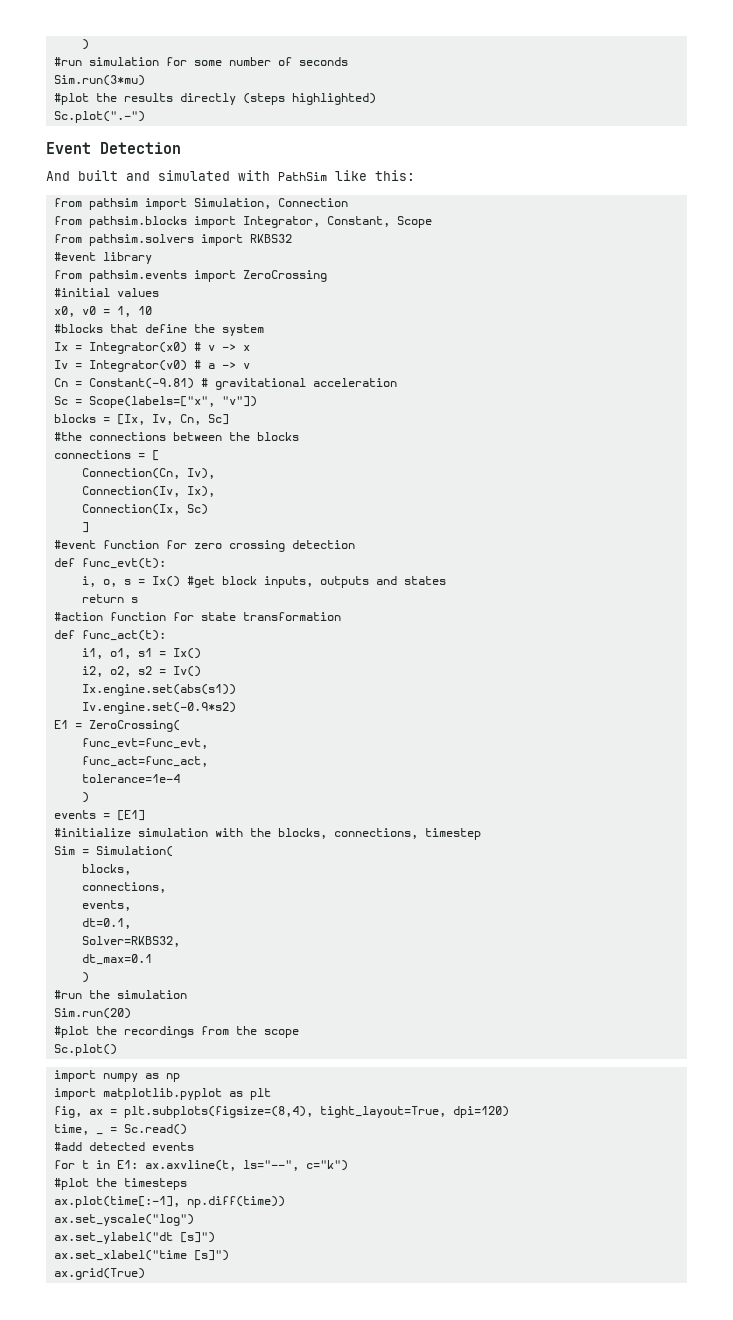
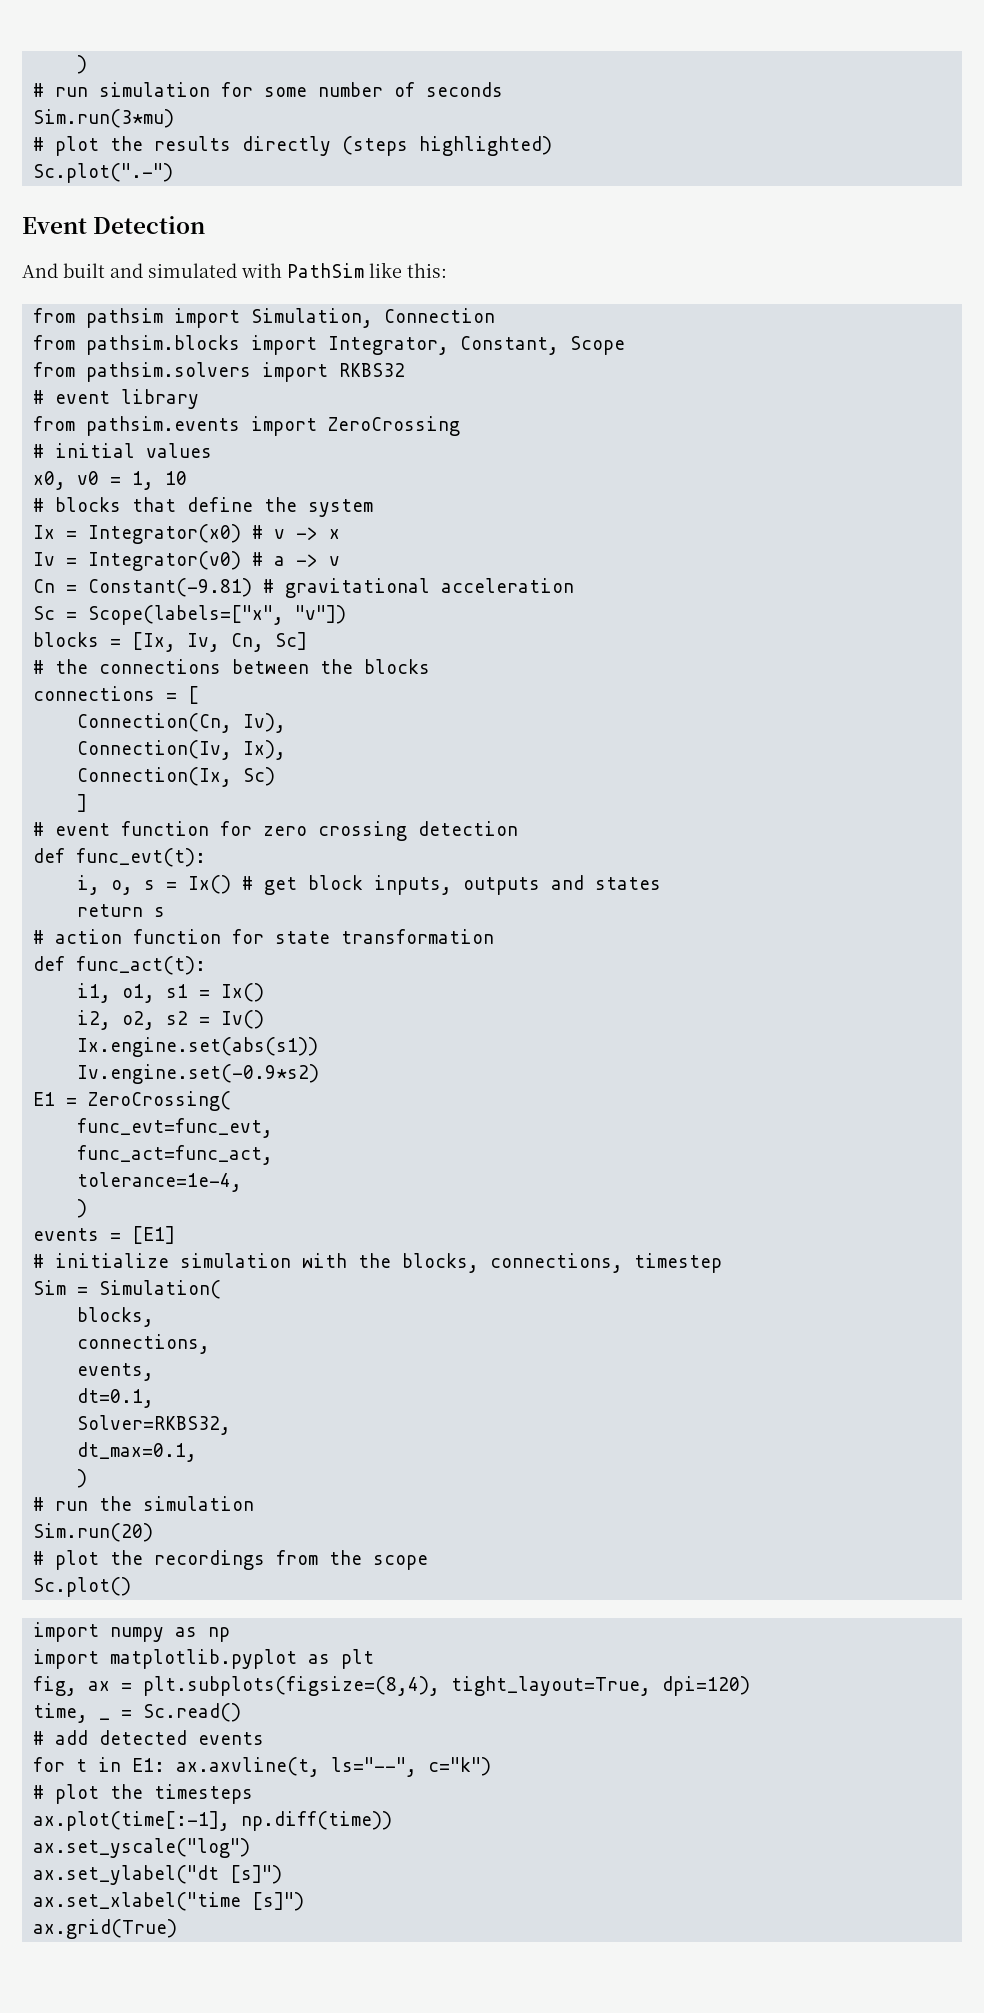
[81,39,89,50] [53,57,82,66] ) // #run -> [76,55,87,74] [32,83,88,97] ) // # run
[53,93,89,105] #plot -> [32,136,99,156] # plot
[53,252,96,261] #event -> [32,390,110,404] # event
[53,288,110,297] #initial -> [32,443,135,458] # initial
[53,324,103,333] #blocks -> [32,497,121,512] # blocks
[53,432,82,441] #the -> [32,659,88,674] # the
[53,540,96,549] #event -> [32,822,110,836] # event
[186,576,215,588] #get -> [241,876,297,895] # get
[53,612,103,621] #action -> [32,929,122,944] # action
[81,774,180,783] tolerance=1e-4 -> [76,1172,242,1192] tolerance=1e-4,
[53,828,131,837] #initialize -> [32,1253,169,1268] # initialize
[81,954,152,965] [81,972,89,983] [53,990,82,999] dt_max=0.1 // ) // #run -> [76,1442,197,1462] [76,1469,87,1488] [32,1497,88,1511] dt_max=0.1, // ) // # run
[53,1026,89,1038] #plot -> [32,1550,99,1570] # plot
[53,1142,82,1151] #add -> [32,1730,88,1745] # add
[53,1178,89,1190] #plot -> [32,1784,99,1804] # plot

